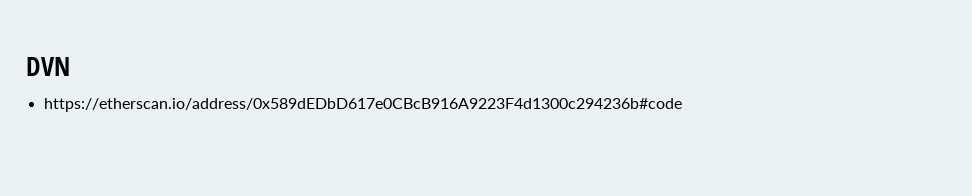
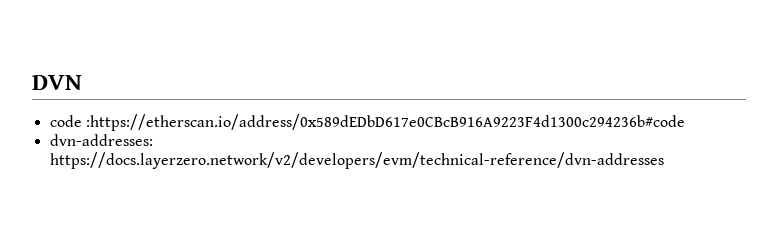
[43,98,682,112] https://etherscan.io/address/0x589dEDbD617e0CBcB916A9223F4d1300c294236b#code -> [49,114,685,131] [49,134,153,146] [49,152,664,169] code :https://etherscan.io/address/0x589dEDbD617e0CBcB916A9223F4d1300c294236b#code // dvn-addresses: https://docs.layerzero.network/v2/developers/evm/technical-reference/dvn-addresses

